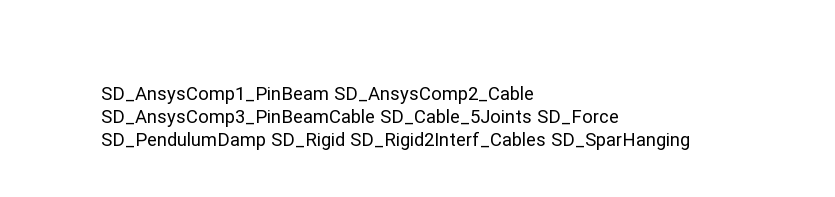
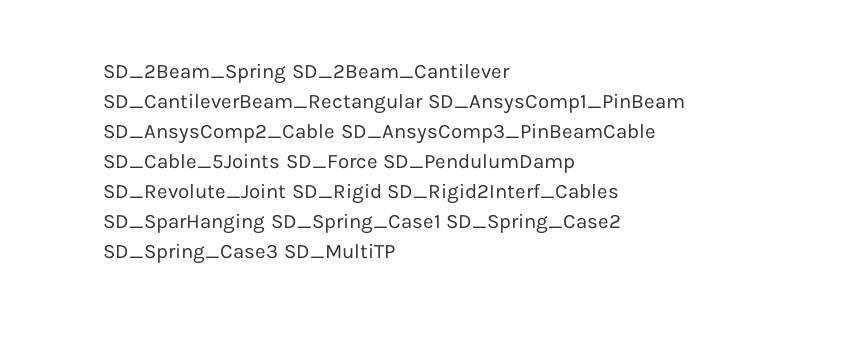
(101, 95) none -> [103,63,510,84] [103,93,423,114] SD_2Beam_Spring SD_2Beam_Cantilever SD_CantileverBeam_Rectangular
(266, 141) none -> [103,183,286,199] SD_Revolute_Joint
(690, 141) none -> [270,213,622,234] [103,243,395,264] SD_Spring_Case1 SD_Spring_Case2 SD_Spring_Case3 SD_MultiTP

